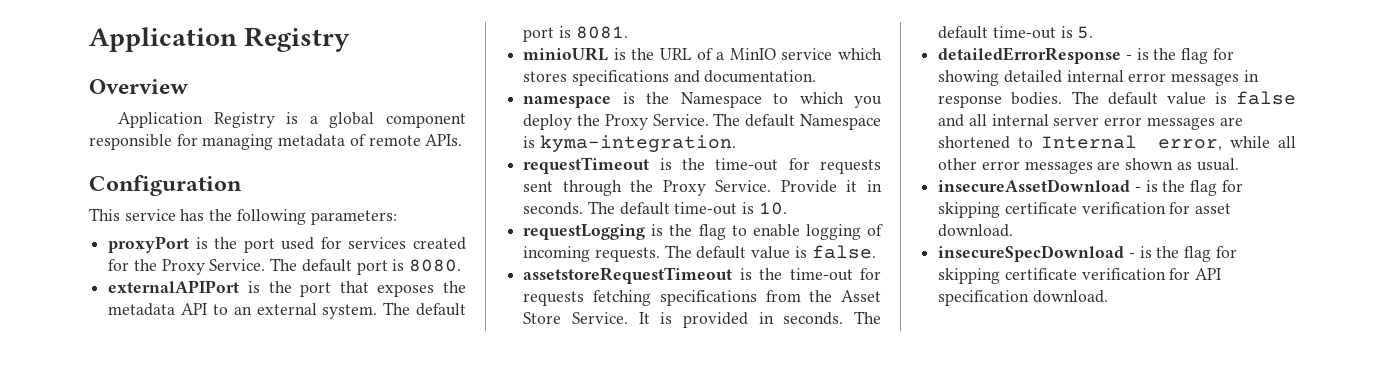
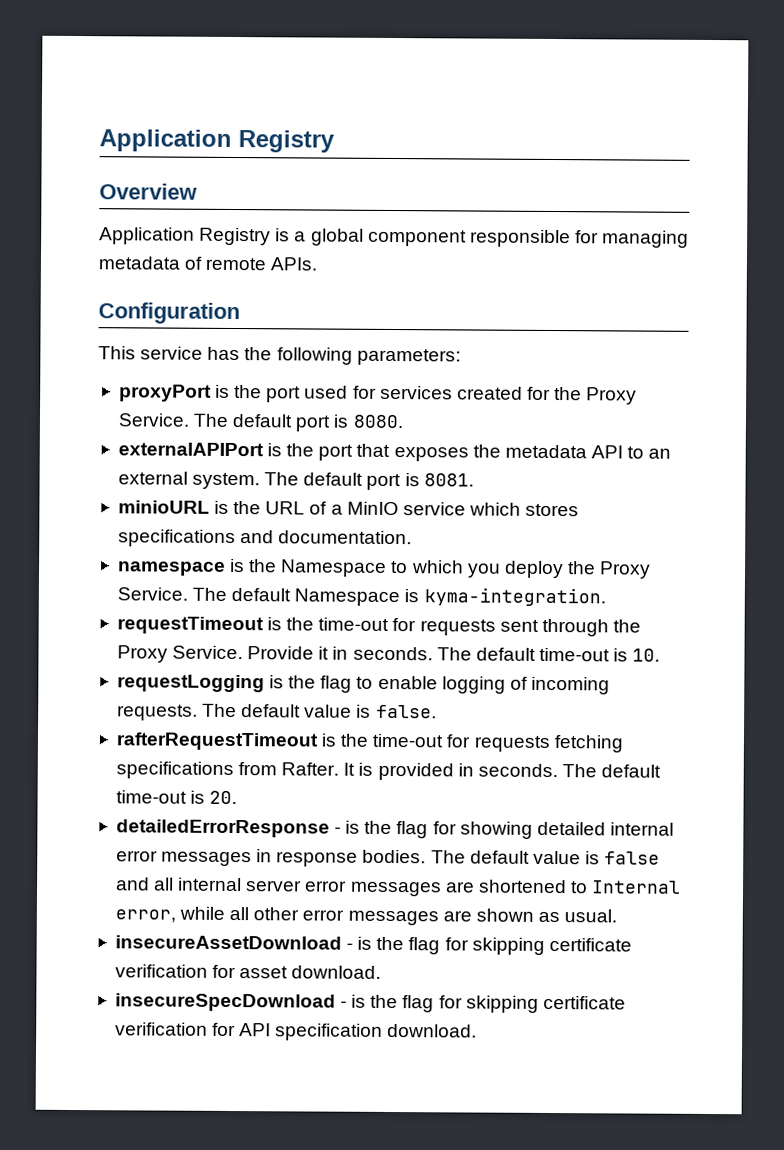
[523,267,733,284] assetstoreRequestTimeout -> [115,732,319,751] rafterRequestTimeout
[809,290,881,302] [523,312,628,324] the Asset Store Service. -> [281,762,340,776] Rafter.
[1077,26,1094,39] 5. -> [209,790,238,805] 20.

